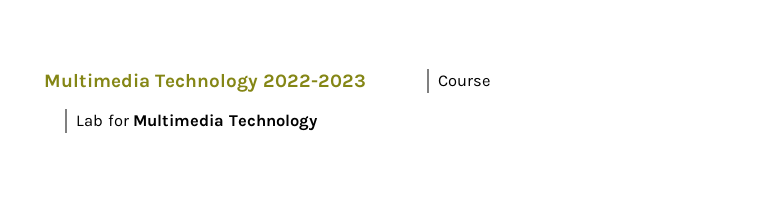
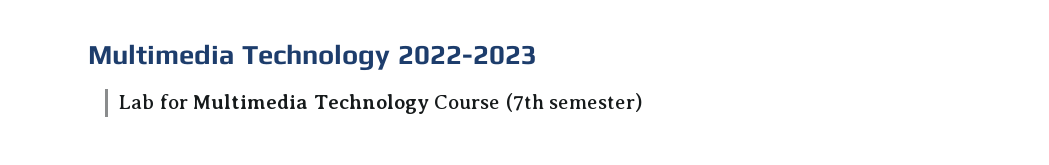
(491, 81) none -> [505,93,643,112] (7th semester)

